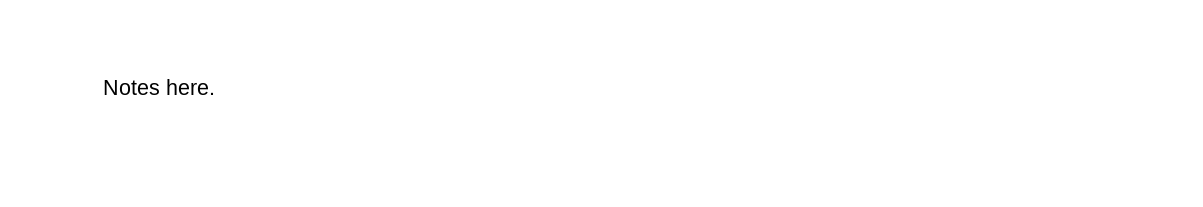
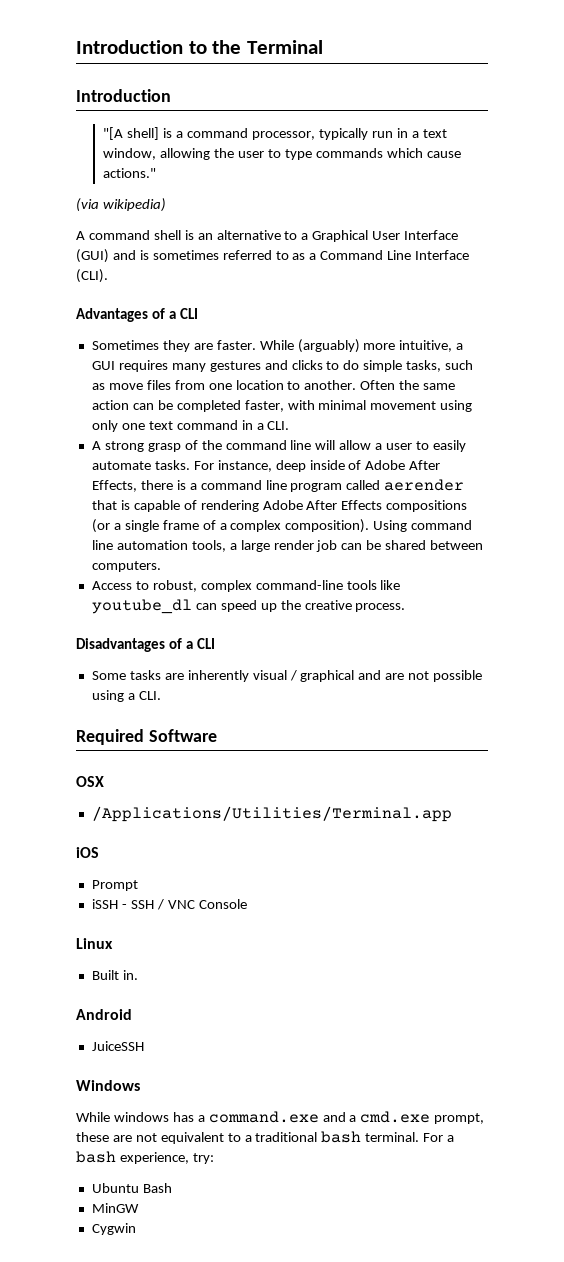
[103,79,215,95] Notes here. -> [76,40,323,54] [76,89,171,102] [103,127,447,140] [103,148,461,160] [103,168,157,178] [76,198,166,212] [76,230,459,242] [76,249,470,263] [76,269,108,283] [76,308,198,322] [91,339,464,353] [91,360,474,372] [91,380,456,390] [91,400,473,412] [91,420,290,432] [91,440,466,452] [91,460,441,472] [91,479,465,492] [91,500,468,512] [91,519,473,533] [91,540,484,552] [91,561,161,572] [91,580,401,592] [91,599,406,614] [76,638,215,652] [91,670,483,682] [91,690,161,702] [76,729,217,745] [76,776,104,787] [91,806,452,822] [76,847,99,858] [91,880,138,891] [91,899,247,910] [76,938,113,949] [91,970,138,980] [76,1009,132,1020] [91,1041,144,1051] [76,1080,140,1091] [76,1111,485,1124] [76,1131,455,1144] [76,1151,214,1164] [91,1183,172,1193] [91,1203,139,1213] [91,1223,136,1235] Introduction to the Terminal // Introduction // "[A shell] is a command processor, typically run in a text window, allowing the user to type commands which cause actions." // (via wikipedia) // A command shell is an alternative to a Graphical User Interface (GUI) and is sometimes referred to as a Command Line Interface (CLI). // Advantages of a CLI // Sometimes they are faster. While (arguably) more intuitive, a GUI requires many gestures and clicks to do simple tasks, such as move files from one location to another. Often the same action can be completed faster, with minimal movement using only one text command in a CLI. // A strong grasp of the command line will allow a user to easily automate tasks. For instance, deep inside of Adobe After Effects, there is a command line program called aerender that is capable of rendering Adobe After Effects compositions (or a single frame of a complex composition). Using command line automation tools, a large render job can be shared between computers. // Access to robust, complex command-line tools like youtube_dl can speed up the creative process. // Disadvantages of a CLI // Some tasks are inherently visual / graphical and are not possible using a CLI. // Required Software // OSX // /Applications/Utilities/Terminal.app // iOS // Prompt // iSSH - SSH / VNC Console // Linux // Built in. // Android // JuiceSSH // Windows // While windows has a command.exe and a cmd.exe prompt, these are not equivalent to a traditional bash terminal. For a bash experience, try: // Ubuntu Bash // MinGW // Cygwin

